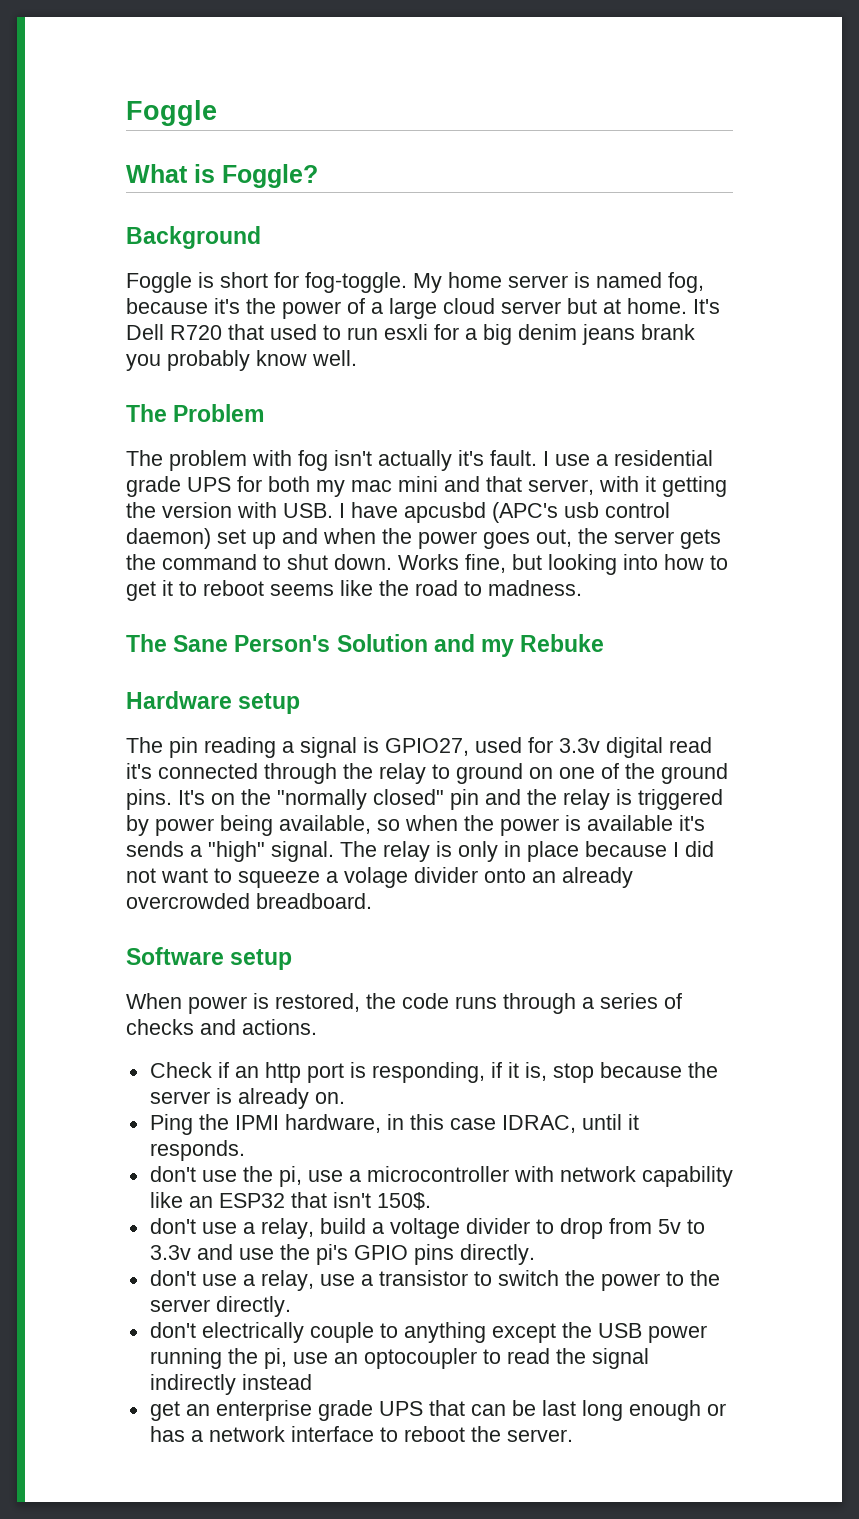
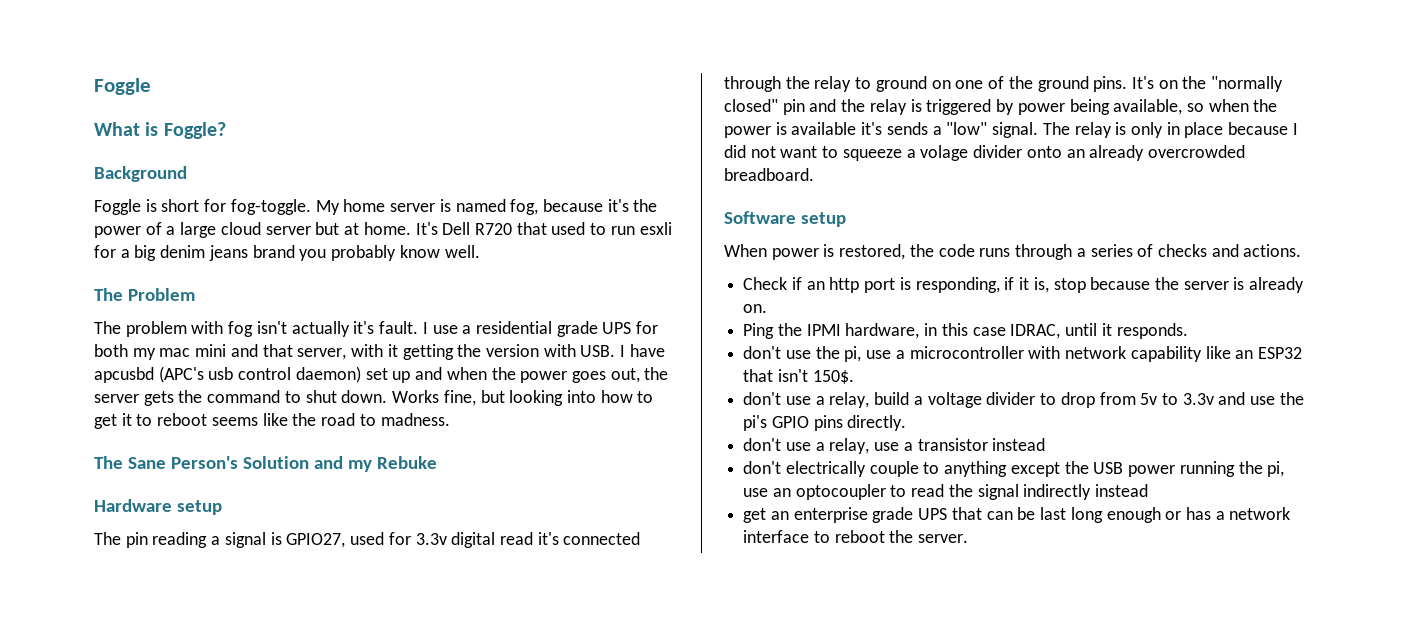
[641,324,695,340] brank -> [252,245,295,258] brand
[208,841,265,862] "high" -> [946,122,988,135] "low"
[473,1270,720,1291] [149,1296,291,1317] to switch the power to the server directly. -> [992,438,1046,451] instead

